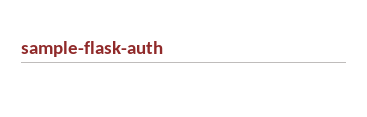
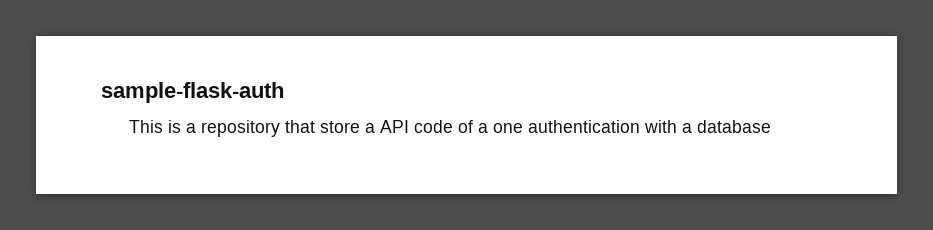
(163, 49) none -> [128,120,771,137] // This is a repository that store a API code of a one authentication with a database

